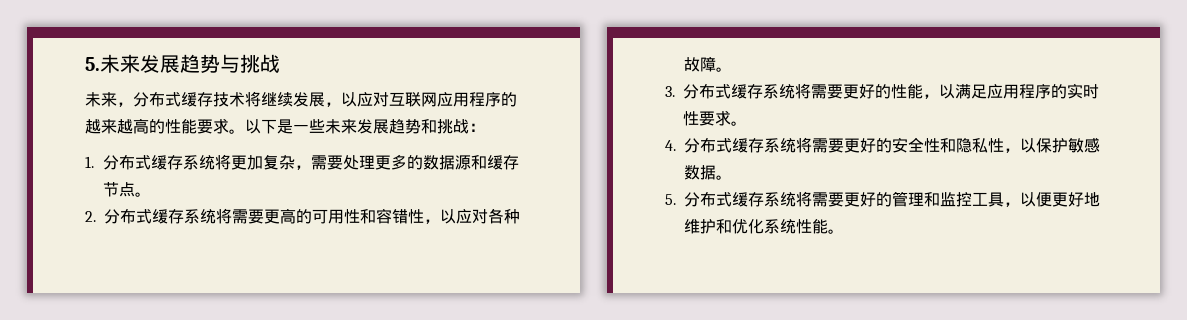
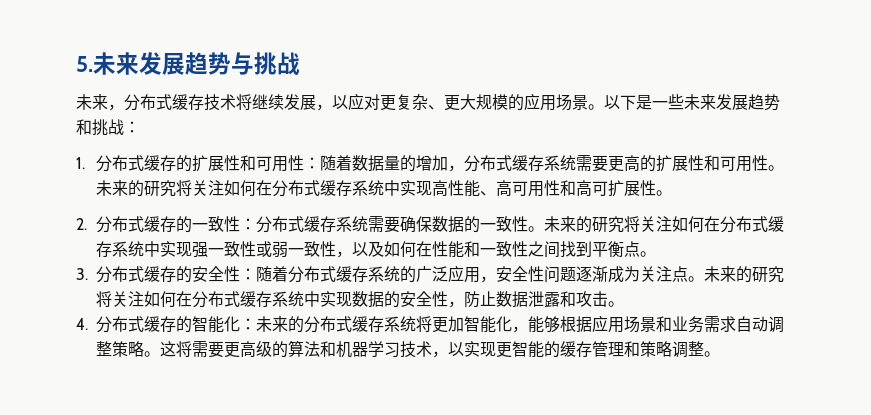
[389,92,517,107] [85,118,229,134] 互联网应用程序的越来越高的性能要求 -> [380,93,588,111] 更复杂、更大规模的应用场景
[183,154,520,170] [103,182,120,197] 系统将更加复杂，需要处理更多的数据源和缓存节 -> [176,155,785,172] [96,180,673,197] [76,216,785,233] [96,241,625,258] 的扩展性和可用性：随着数据量的增加，分布式缓存系统需要更高的扩展性和可用性。未来的研究将关注如何在分布式缓存系统中实现高性能、高可用性和高可扩展性。 // 2.分布式缓存的一致性：分布式缓存系统需要确保数据的一致性。未来的研究将关注如何在分布式缓存系统中实现强一致性或弱一致性，以及如何在性能和一致性之间找到平衡
[85,208,520,224] [684,56,732,72] [665,83,1100,99] [683,110,748,126] [665,137,1100,153] [684,165,732,180] [665,191,1100,207] [684,219,828,234] 2.分布式缓存系统将需要更高的可用性和容错性，以应对各种故障。 // 3.分布式缓存系统将需要更好的性能，以满足应用程序的实时性要求。 // 4.分布式缓存系统将需要更好的安全性和隐私性，以保护敏感数据。 // 5.分布式缓存系统将需要更好的管理和监控工具，以便更好地维护和优化系统性能 -> [76,265,785,283] [96,291,625,308] [76,315,785,333] [96,340,705,358] 3.分布式缓存的安全性：随着分布式缓存系统的广泛应用，安全性问题逐渐成为关注点。未来的研究将关注如何在分布式缓存系统中实现数据的安全性，防止数据泄露和攻击。 // 4.分布式缓存的智能化：未来的分布式缓存系统将更加智能化，能够根据应用场景和业务需求自动调整策略。这将需要更高级的算法和机器学习技术，以实现更智能的缓存管理和策略调整

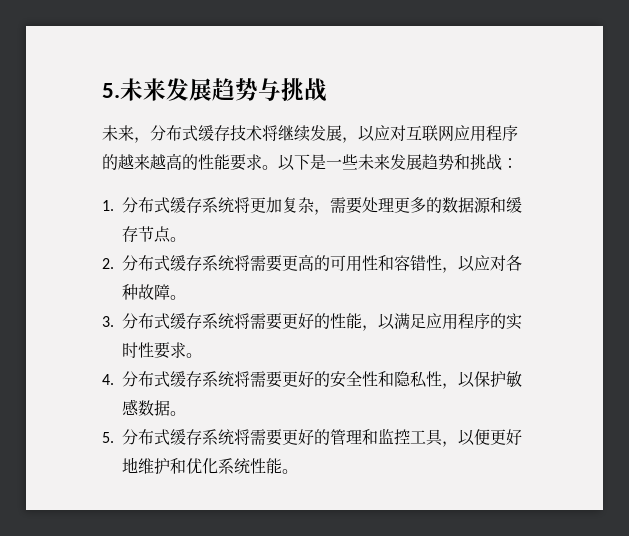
[380,93,588,111] 更复杂、更大规模的应用场景 -> [406,125,518,142] [102,153,262,171] 互联网应用程序的越来越高的性能要求
[176,155,785,172] [96,180,673,197] [76,216,785,233] [96,241,625,258] 的扩展性和可用性：随着数据量的增加，分布式缓存系统需要更高的扩展性和可用性。未来的研究将关注如何在分布式缓存系统中实现高性能、高可用性和高可扩展性。 // 2.分布式缓存的一致性：分布式缓存系统需要确保数据的一致性。未来的研究将关注如何在分布式缓存系统中实现强一致性或弱一致性，以及如何在性能和一致性之间找到平衡 -> [202,197,522,215] [122,226,154,242] 系统将更加复杂，需要处理更多的数据源和缓存节
[76,265,785,283] [96,291,625,308] [76,315,785,333] [96,340,705,358] 3.分布式缓存的安全性：随着分布式缓存系统的广泛应用，安全性问题逐渐成为关注点。未来的研究将关注如何在分布式缓存系统中实现数据的安全性，防止数据泄露和攻击。 // 4.分布式缓存的智能化：未来的分布式缓存系统将更加智能化，能够根据应用场景和业务需求自动调整策略。这将需要更高级的算法和机器学习技术，以实现更智能的缓存管理和策略调整 -> [102,254,522,273] [122,284,186,300] [102,313,522,331] [122,342,202,359] [102,371,522,389] [122,399,186,416] [102,428,522,447] [122,457,282,474] 2.分布式缓存系统将需要更高的可用性和容错性，以应对各种故障。 // 3.分布式缓存系统将需要更好的性能，以满足应用程序的实时性要求。 // 4.分布式缓存系统将需要更好的安全性和隐私性，以保护敏感数据。 // 5.分布式缓存系统将需要更好的管理和监控工具，以便更好地维护和优化系统性能

